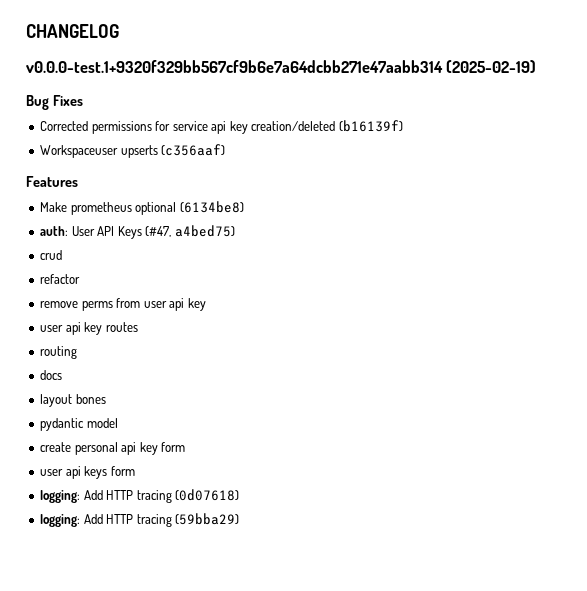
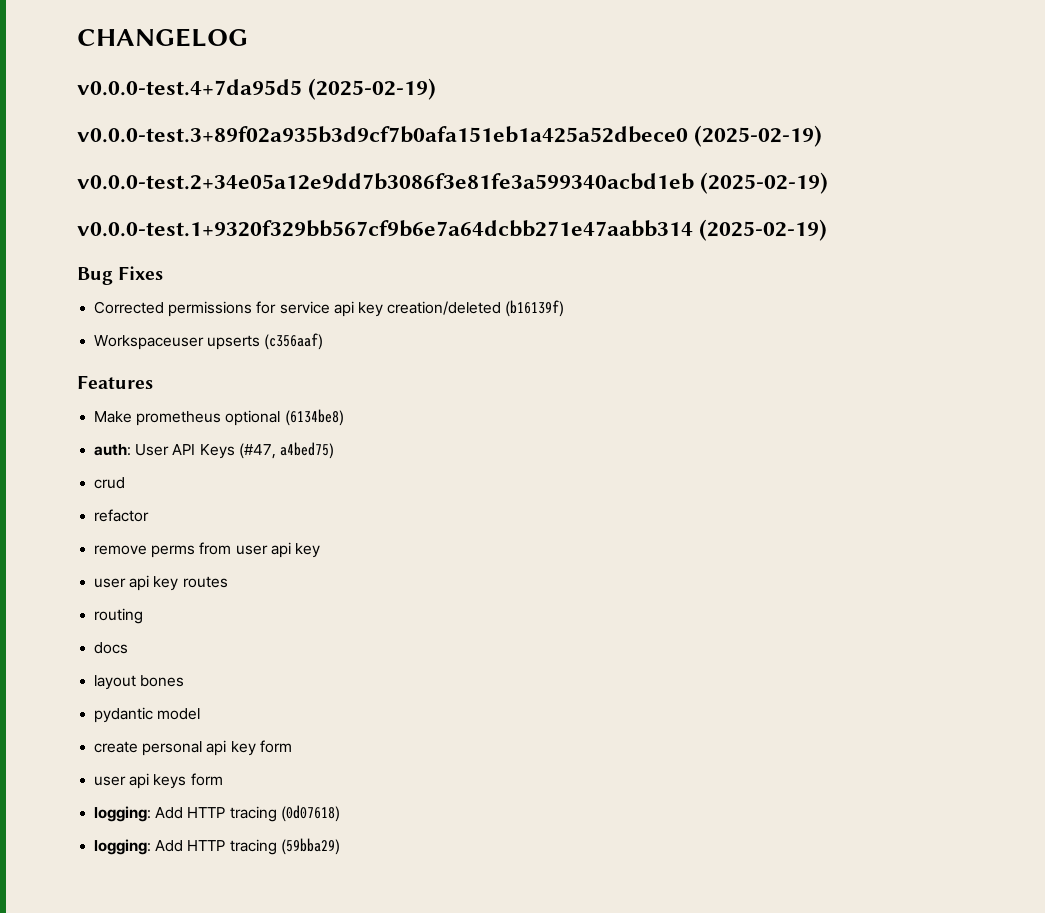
(119, 31) none -> [77,78,437,100] [77,125,823,147] [77,172,829,194] // v0.0.0-test.4+7da95d5 (2025-02-19) // v0.0.0-test.3+89f02a935b3d9cf7b0afa151eb1a425a52dbece0 (2025-02-19) // v0.0.0-test.2+34e05a12e9dd7b3086f3e81fe3a599340acbd1eb (2025-02-19)

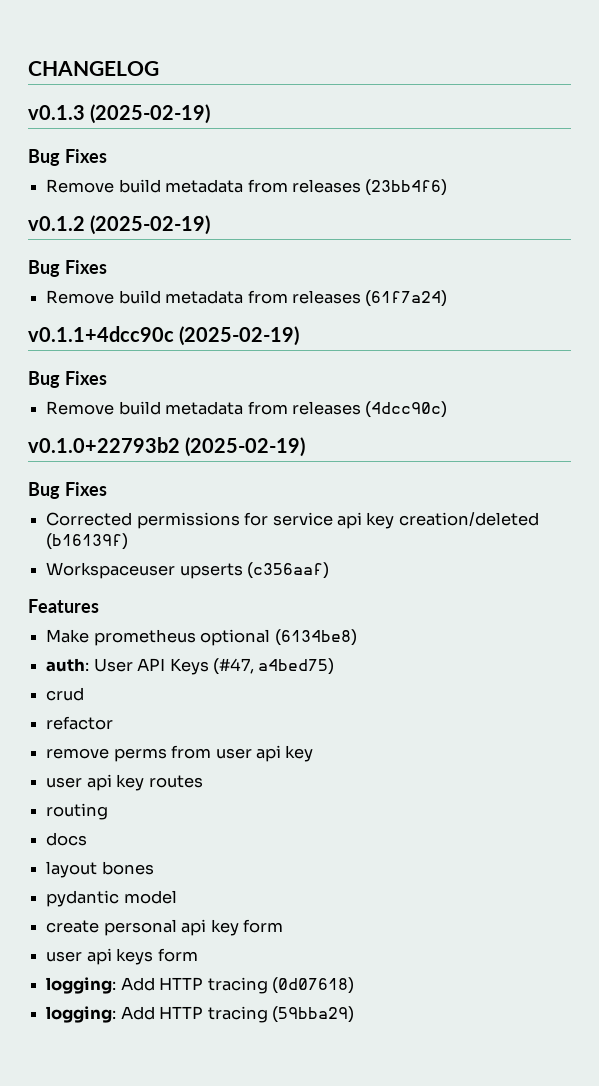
[77,78,437,100] [77,125,823,147] [77,172,829,194] [77,220,693,237] v0.0.0-test.4+7da95d5 (2025-02-19) // v0.0.0-test.3+89f02a935b3d9cf7b0afa151eb1a425a52dbece0 (2025-02-19) // v0.0.0-test.2+34e05a12e9dd7b3086f3e81fe3a599340acbd1eb (2025-02-19) // v0.0.0-test.1+9320f329bb567cf9b6e7a64dcbb271e47aabb314 -> [28,104,211,124] [28,149,107,166] [46,179,448,196] [28,215,211,235] [28,260,107,277] [46,290,448,307] [28,326,300,346] [28,371,107,388] [46,401,448,418] [28,437,180,453] v0.1.3 (2025-02-19) // Bug Fixes // Remove build metadata from releases (23bb4f6) // v0.1.2 (2025-02-19) // Bug Fixes // Remove build metadata from releases (61f7a24) // v0.1.1+4dcc90c (2025-02-19) // Bug Fixes // Remove build metadata from releases (4dcc90c) // v0.1.0+22793b2

